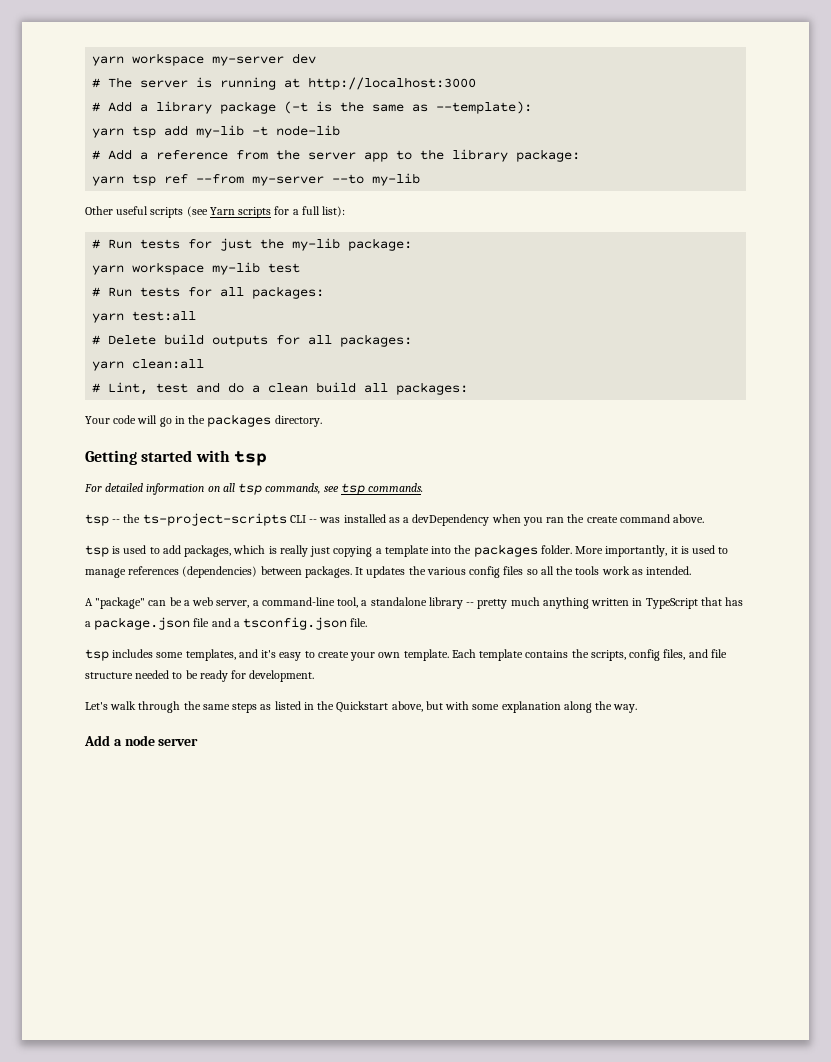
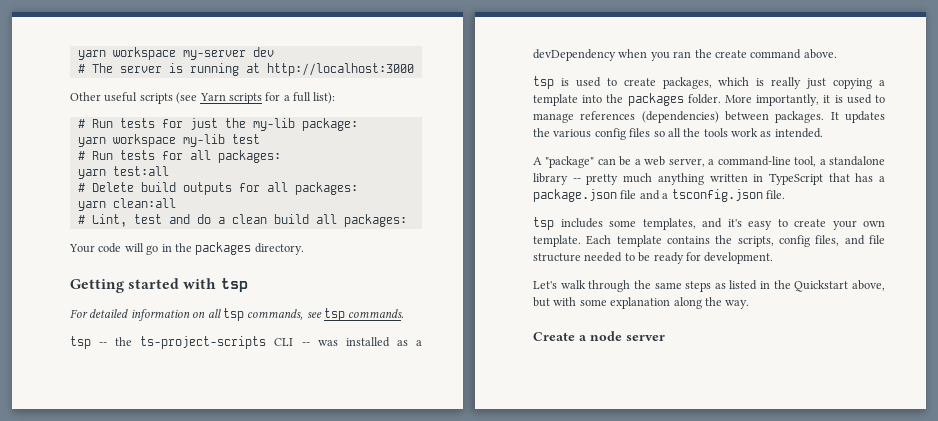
[92,101,533,114] [92,125,341,138] [92,149,581,162] [92,173,421,186] // # Add a library package (-t is the same as --template): // yarn tsp add my-lib -t node-lib // # Add a reference from the server app to the library package: // yarn tsp ref --from my-server --to my-lib -> (414, 69) none
[162,545,181,554] add -> [623,78,656,86] create
[84,735,110,746] Add -> [533,332,575,341] Create

